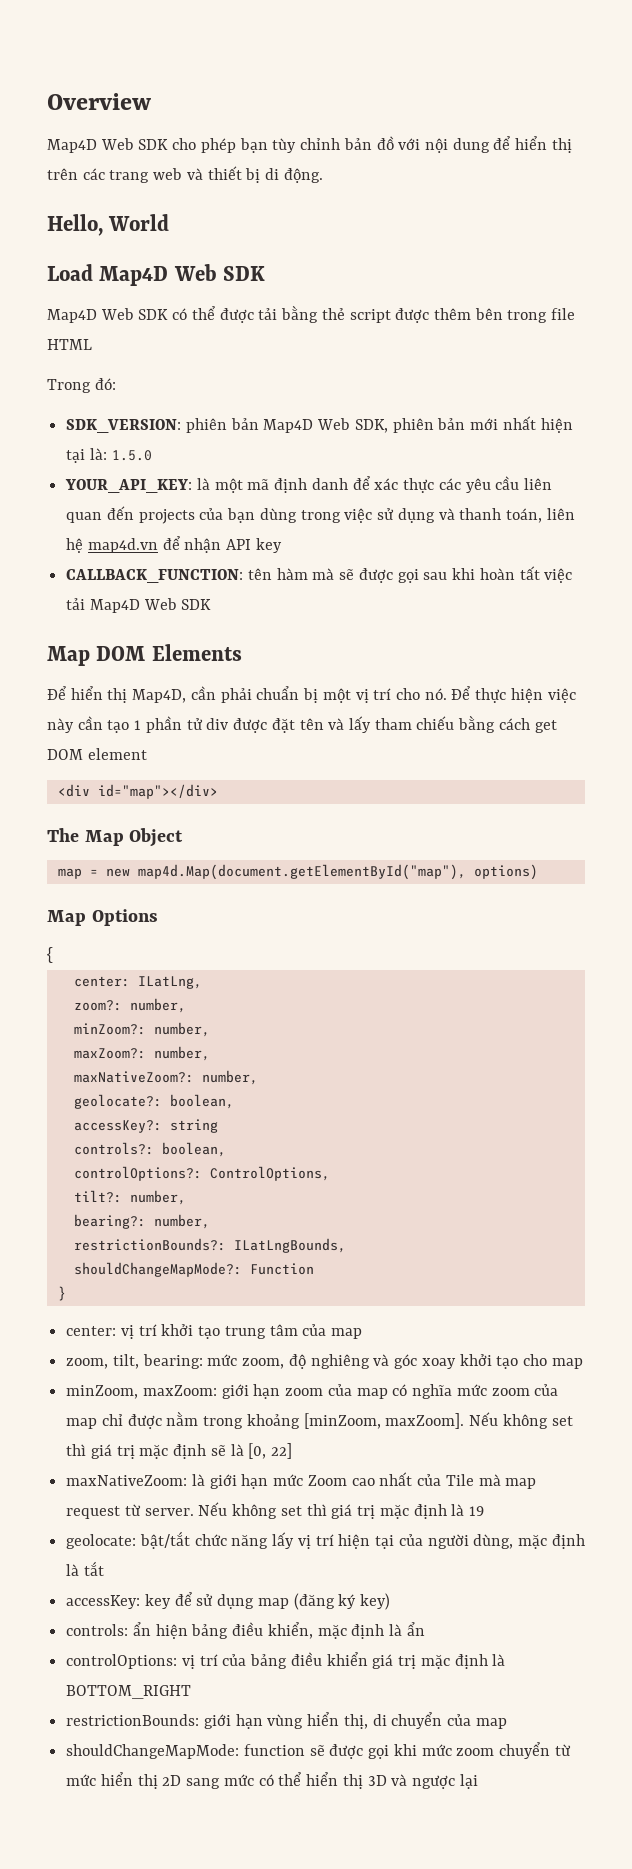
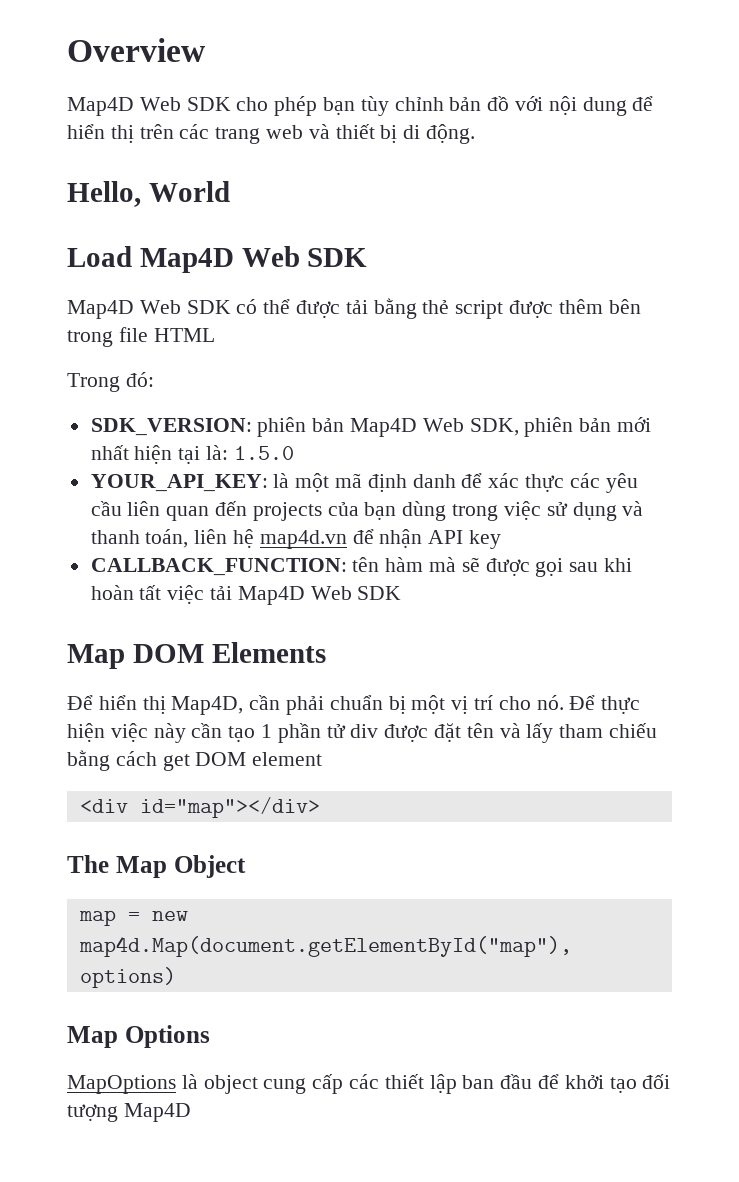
[47,947,53,963] [73,976,202,989] [73,998,186,1013] [73,1022,210,1037] [73,1046,210,1061] [73,1070,258,1085] [73,1094,234,1109] [73,1119,218,1133] [73,1142,226,1157] [73,1166,330,1181] [73,1190,186,1205] [73,1214,210,1229] [73,1238,346,1253] [73,1262,314,1277] [57,1286,66,1301] [66,1324,363,1339] [66,1354,583,1369] [66,1384,559,1399] [66,1411,573,1429] [66,1443,293,1459] [66,1472,537,1489] [66,1502,484,1519] [66,1531,585,1549] [66,1561,104,1576] [66,1592,391,1610] [66,1622,425,1639] [66,1652,506,1669] [66,1685,192,1699] [66,1712,507,1729] [66,1742,571,1759] [66,1772,478,1789] { // center: ILatLng, // zoom?: number, // minZoom?: number, // maxZoom?: number, // maxNativeZoom?: number, // geolocate?: boolean, // accessKey?: string // controls?: boolean, // controlOptions?: ControlOptions, // tilt?: number, // bearing?: number, // restrictionBounds?: ILatLngBounds, // shouldChangeMapMode?: Function // } // center: vị trí khởi tạo trung tâm của map // zoom, tilt, bearing: mức zoom, độ nghiêng và góc xoay khởi tạo cho map // minZoom, maxZoom: giới hạn zoom của map có nghĩa mức zoom của map chỉ được nằm trong khoảng [minZoom, maxZoom]. Nếu không set thì giá trị mặc định sẽ là [0, 22] // maxNativeZoom: là giới hạn mức Zoom cao nhất của Tile mà map request từ server. Nếu không set thì giá trị mặc định là 19 // geolocate: bật/tắt chức năng lấy vị trí hiện tại của người dùng, mặc định là tắt // accessKey: key để sử dụng map (đăng ký key) // controls: ẩn hiện bảng điều khiển, mặc định là ẩn // controlOptions: vị trí của bảng điều khiển giá trị mặc định là BOTTOM_RIGHT // restrictionBounds: giới hạn vùng hiển thị, di chuyển của map // shouldChangeMapMode: function sẽ được gọi khi mức zoom chuyển từ mức hiển thị 2D sang mức có thể hiển thị 3D và ngược lại -> [67,1074,671,1094] [67,1103,191,1122] MapOptions là object cung cấp các thiết lập ban đầu để khởi tạo đối tượng Map4D

